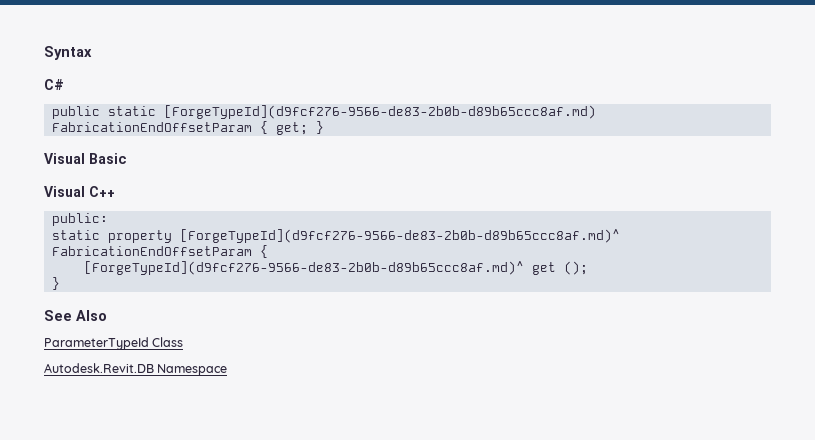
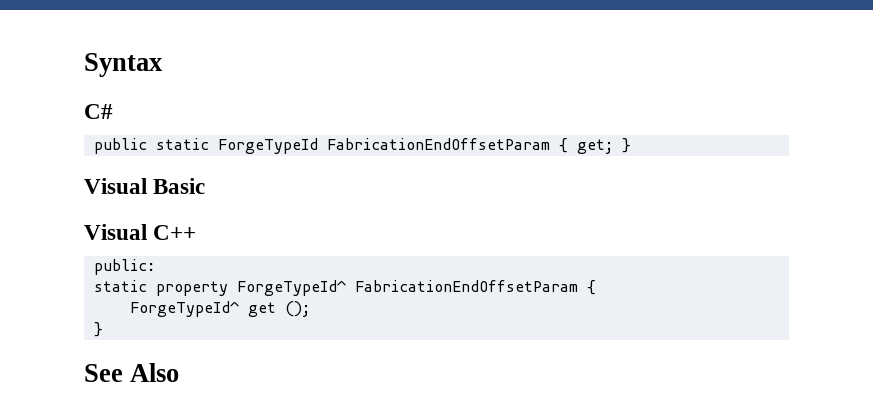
[163,105,596,119] [ForgeTypeId](d9fcf276-9566-de83-2b0b-d89b65ccc8af.md) -> [218,138,319,154] ForgeTypeId
[179,229,620,243] [ForgeTypeId](d9fcf276-9566-de83-2b0b-d89b65ccc8af.md)^ -> [237,280,347,296] ForgeTypeId^
[83,261,524,275] [ForgeTypeId](d9fcf276-9566-de83-2b0b-d89b65ccc8af.md)^ -> [130,301,240,317] ForgeTypeId^
[44,337,184,350] [44,363,228,376] // ParameterTypeId Class // Autodesk.Revit.DB Namespace -> (180, 372) none

